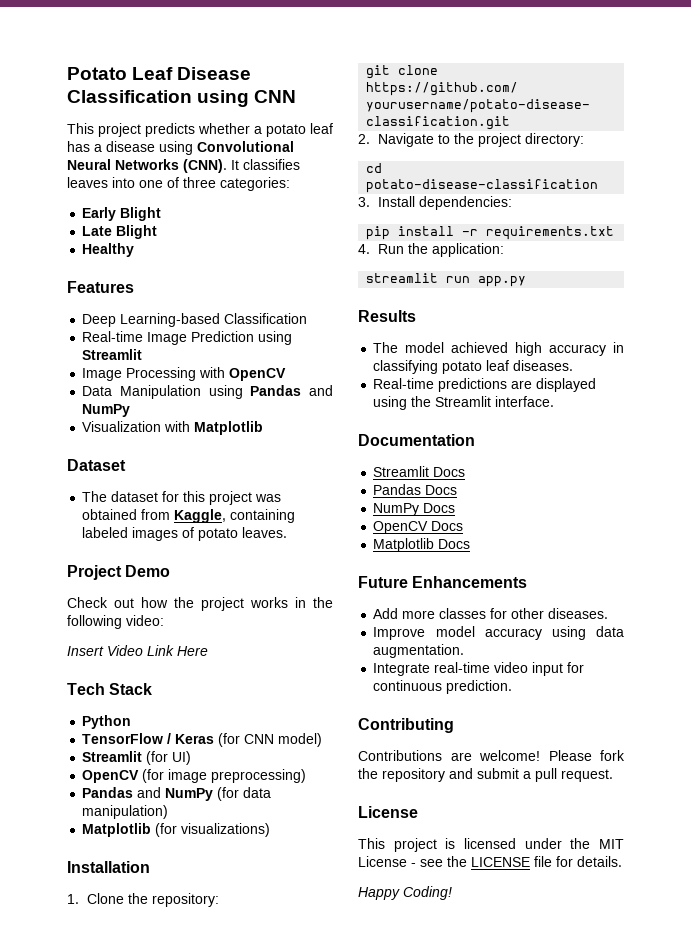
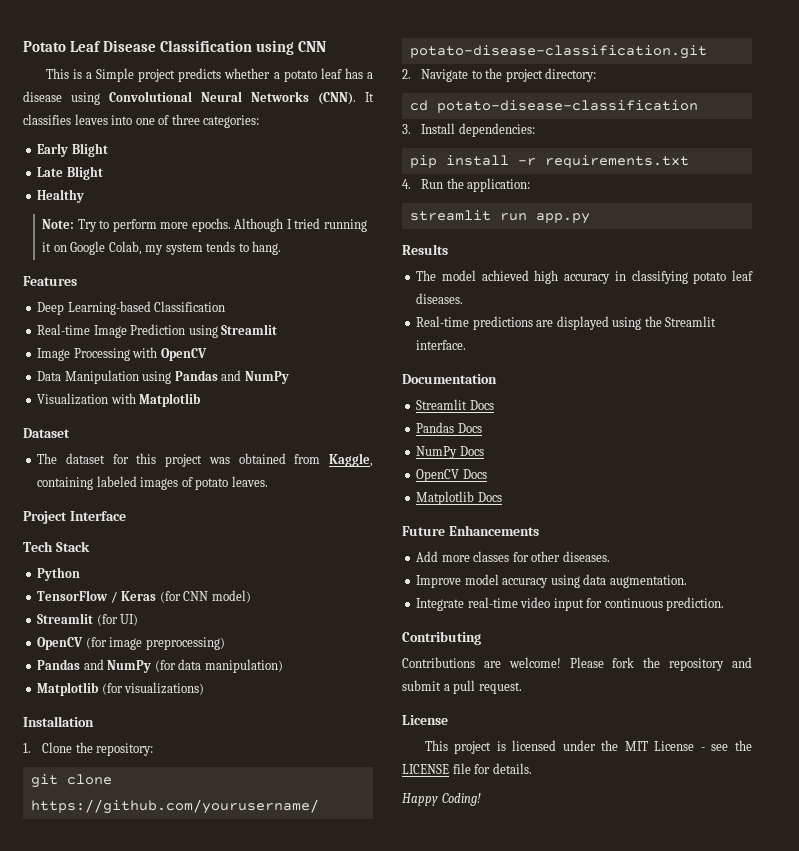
(94, 128) none -> [72,68,135,82] is a Simple
(135, 250) none -> [42,218,367,232] [42,241,282,255] // Note: Try to perform more epochs. Although I tried running it on Google Colab, my system tends to hang.
[125,565,171,577] [67,597,333,611] [67,615,164,629] [67,645,208,656] Demo // Check out how the project works in the following video: // Insert Video Link Here -> [69,511,126,521] Interface

